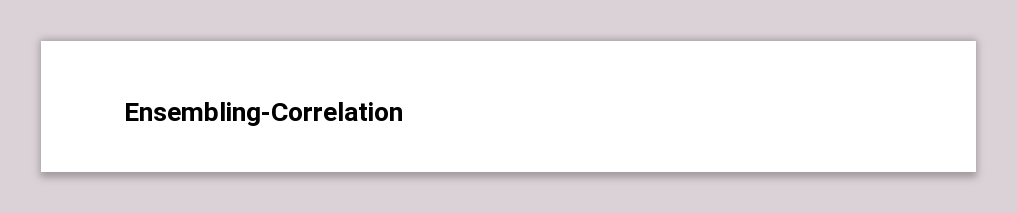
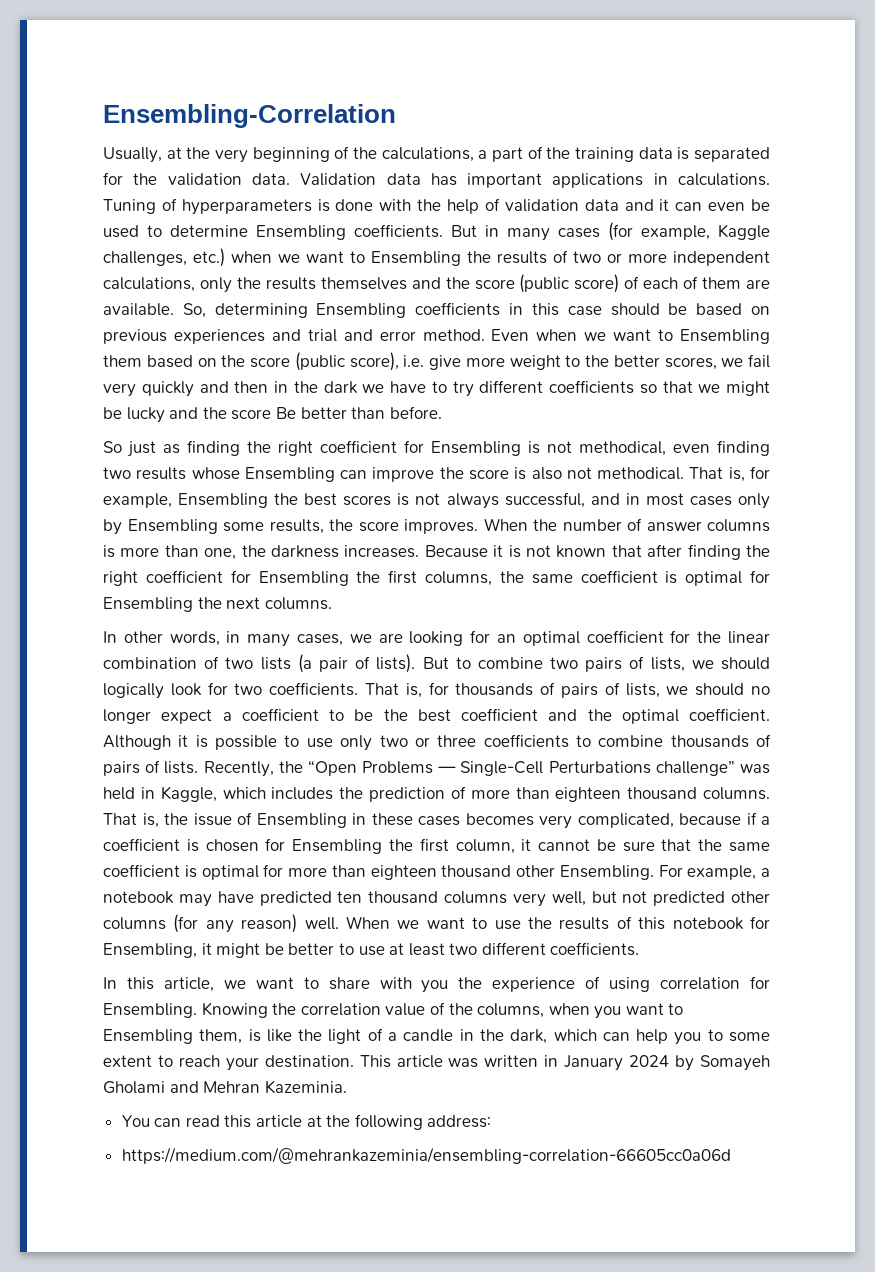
(403, 114) none -> [103,146,770,163] [103,172,770,188] [103,198,771,215] [103,222,770,241] [103,248,770,267] [103,274,771,293] [103,302,771,318] [103,329,770,344] [103,352,770,371] [103,380,770,397] [103,406,442,423] [103,440,770,457] [103,466,771,482] [103,492,771,509] [103,518,770,535] [103,544,770,560] [103,570,771,586] [103,597,332,612] [103,630,770,647] [103,654,770,673] [103,682,770,699] [103,708,770,724] [103,734,771,751] [103,760,770,777] [103,786,770,802] [103,812,770,829] [103,838,771,854] [103,864,770,880] [103,891,771,907] [103,914,770,933] [103,942,640,958] [103,976,771,993] [103,1002,684,1019] [103,1028,770,1045] [103,1055,770,1071] [103,1080,347,1094] [121,1114,492,1130] [121,1147,731,1164] // Usually, at the very beginning of the calculations, a part of the training data is separated for the validation data. Validation data has important applications in calculations. Tuning of hyperparameters is done with the help of validation data and it can even be used to determine Ensembling coefficients. But in many cases (for example, Kaggle challenges, etc.) when we want to Ensembling the results of two or more independent calculations, only the results themselves and the score (public score) of each of them are available. So, determining Ensembling coefficients in this case should be based on previous experiences and trial and error method. Even when we want to Ensembling them based on the score (public score), i.e. give more weight to the better scores, we fail very quickly and then in the dark we have to try different coefficients so that we might be lucky and the score Be better than before. // So just as finding the right coefficient for Ensembling is not methodical, even finding two results whose Ensembling can improve the score is also not methodical. That is, for example, Ensembling the best scores is not always successful, and in most cases only by Ensembling some results, the score improves. When the number of answer columns is more than one, the darkness increases. Because it is not known that after finding the right coefficient for Ensembling the first columns, the same coefficient is optimal for Ensembling the next columns. // In other words, in many cases, we are looking for an optimal coefficient for the linear combination of two lists (a pair of lists). But to combine two pairs of lists, we should logically look for two coefficients. That is, for thousands of pairs of lists, we should no longer expect a coefficient to be the best coefficient and the optimal coefficient. Although it is possible to use only two or three coefficients to combine thousands of pairs of lists. Recently, the “Open Problems — Single-Cell Perturbations challenge” was held in Kaggle, which includes the prediction of more than eighteen thousand columns. That is, the issue of Ensembling in these cases becomes very complicated, because if a coefficient is chosen for Ensembling the first column, it cannot be sure that the same coefficient is optimal for more than eighteen thousand other Ensembling. For example, a notebook may have predicted ten thousand columns very well, but not predicted other columns (for any reason) well. When we want to use the results of this notebook for Ensembling, it might be better to use at least two different coefficients. // In this article, we want to share with you the experience of using correlation for Ensembling. Knowing the correlation value of the columns, when you want to Ensembling them, is like the light of a candle in the dark, which can help you to some extent to reach your destination. This article was written in January 2024 by Somayeh Gholami and Mehran Kazeminia. // You can read this article at the following address: // https://medium.com/@mehrankazeminia/ensembling-correlation-66605cc0a06d

